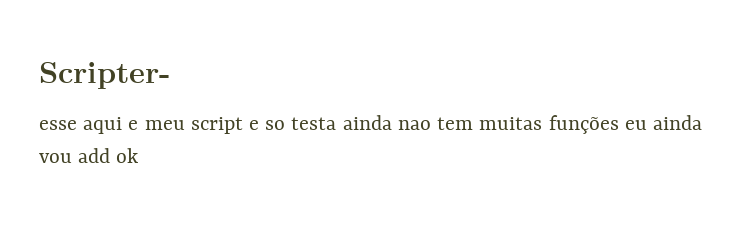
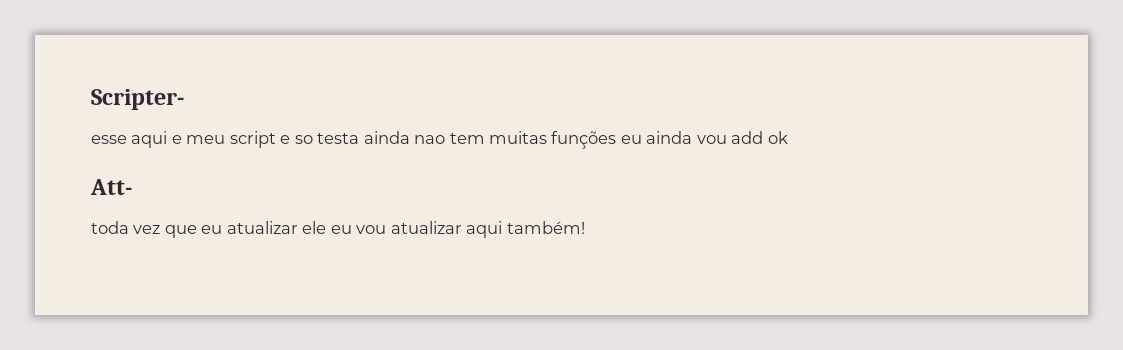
(139, 155) none -> [90,179,132,195] [91,221,585,238] // Att- // toda vez que eu atualizar ele eu vou atualizar aqui também!

